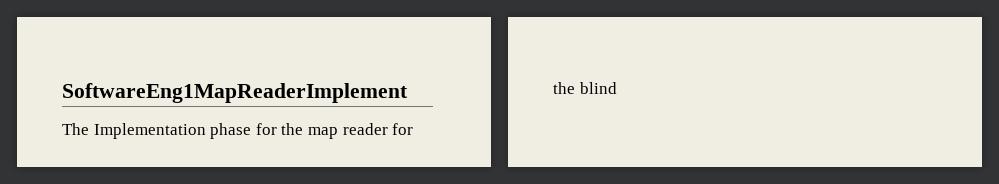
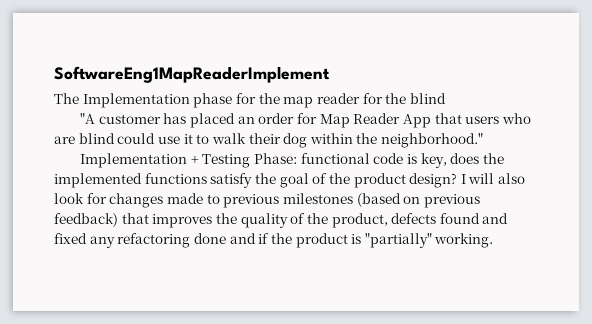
(617, 88) none -> [80,113,531,128] [54,133,484,148] [80,153,504,168] [54,173,526,188] [54,193,480,208] [54,213,509,228] [54,233,494,248] // "A customer has placed an order for Map Reader App that users who are blind could use it to walk their dog within the neighborhood." // Implementation + Testing Phase: functional code is key, does the implemented functions satisfy the goal of the product design? I will also look for changes made to previous milestones (based on previous feedback) that improves the quality of the product, defects found and fixed any refactoring done and if the product is "partially" working.

